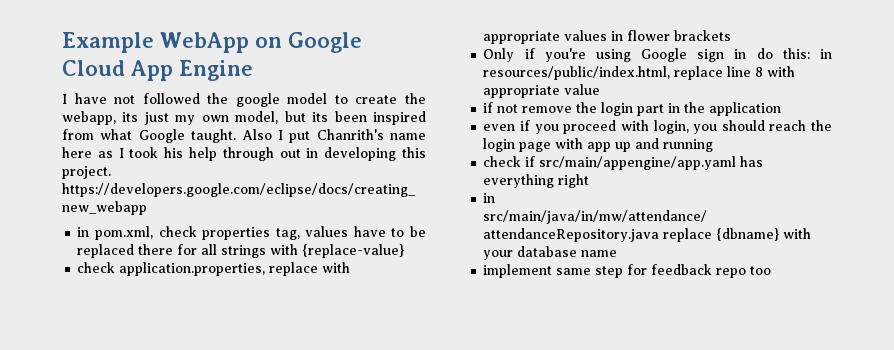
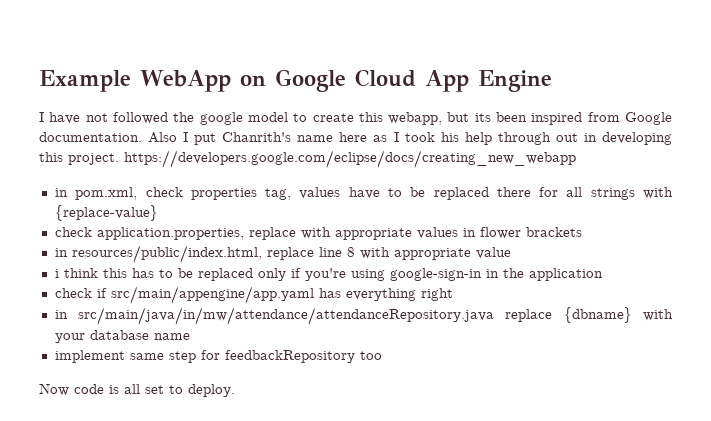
[404,93,426,104] [62,111,279,125] the webapp, its just my own model, -> [358,112,443,125] this webapp,
[100,129,237,143] what Google taught. -> [625,112,672,125] [39,132,142,142] Google documentation.
[483,48,810,62] Only if you're using Google sign in do this: -> (582, 232) none
[483,102,782,116] [483,120,832,134] [483,138,714,152] if not remove the login part in the application // even if you proceed with login, you should reach the login page with app up and running -> [54,268,603,281] i think this has to be replaced only if you're using google-sign-in in the application
[651,264,747,278] feedback repo -> [224,350,355,363] feedbackRepository
(772, 270) none -> [39,383,235,397] // Now code is all set to deploy.

